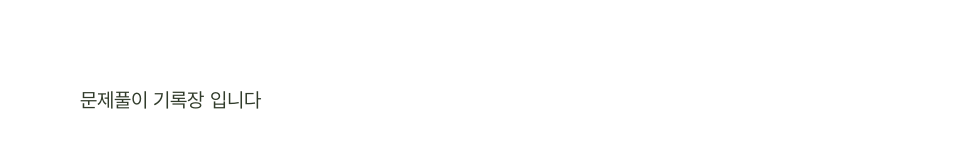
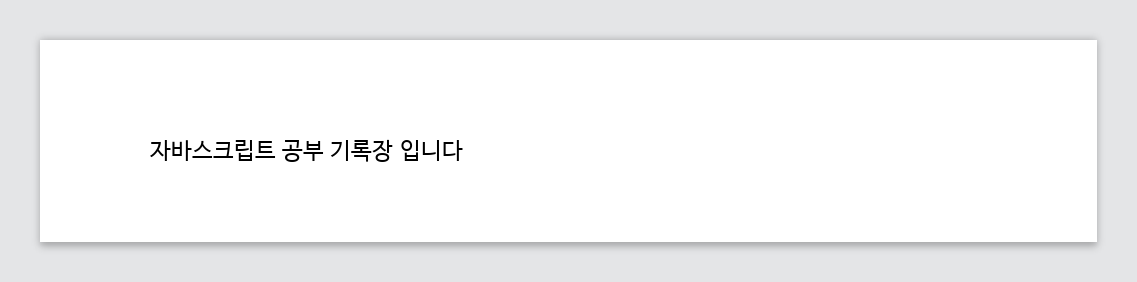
[80,91,148,109] 문제풀이 -> [150,140,325,162] 자바스크립트 공부

